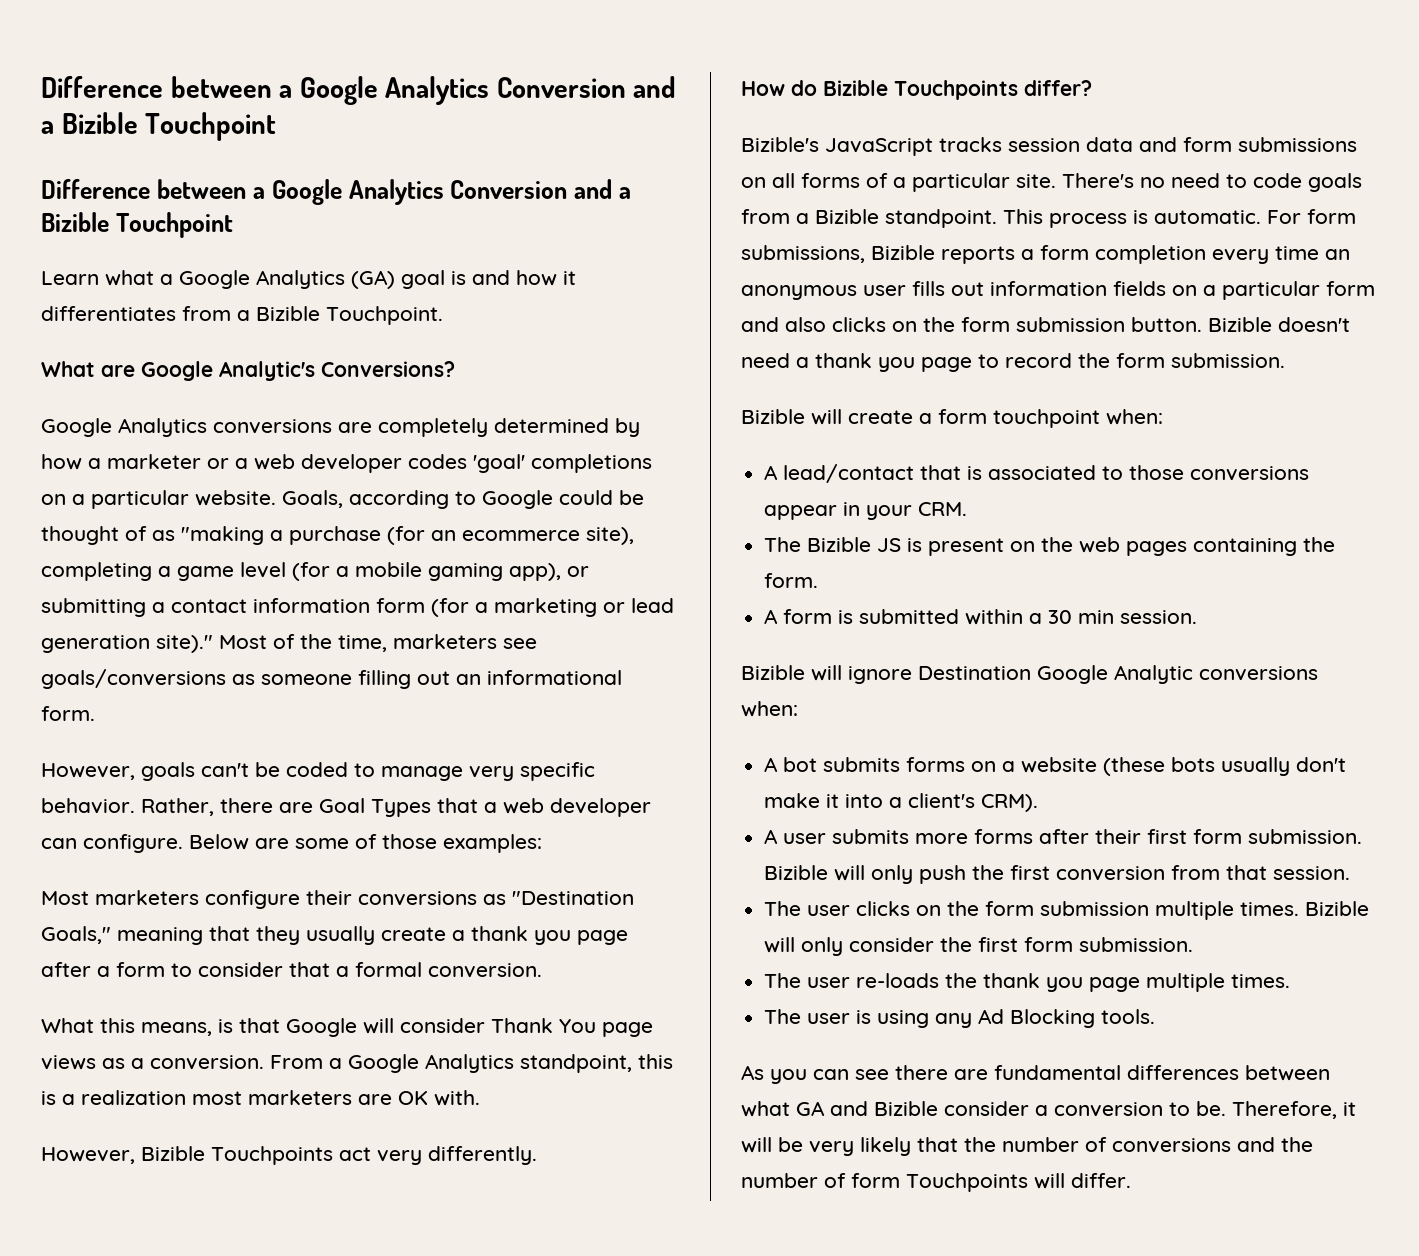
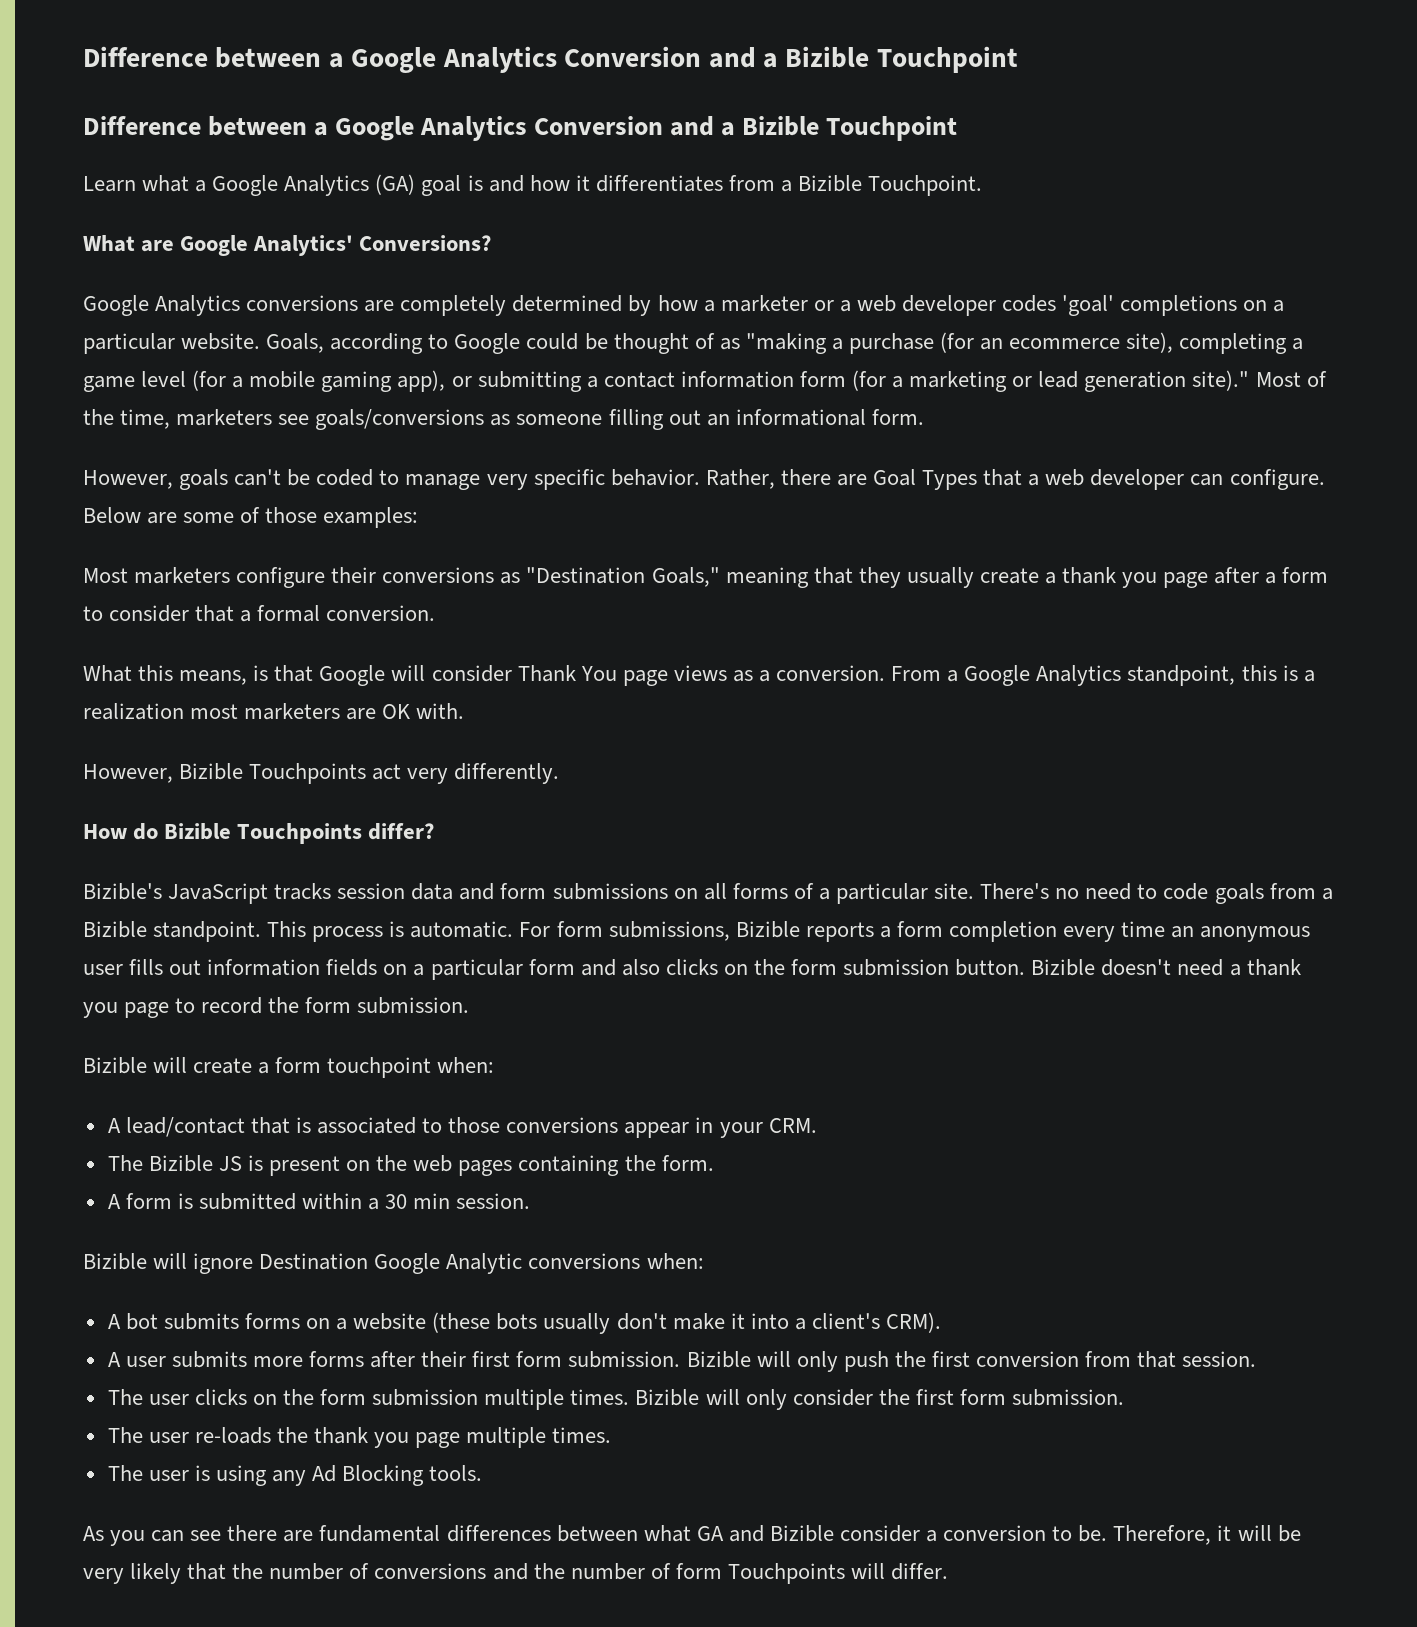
[219,361,315,381] Analytic's -> [253,235,354,256] Analytics'

